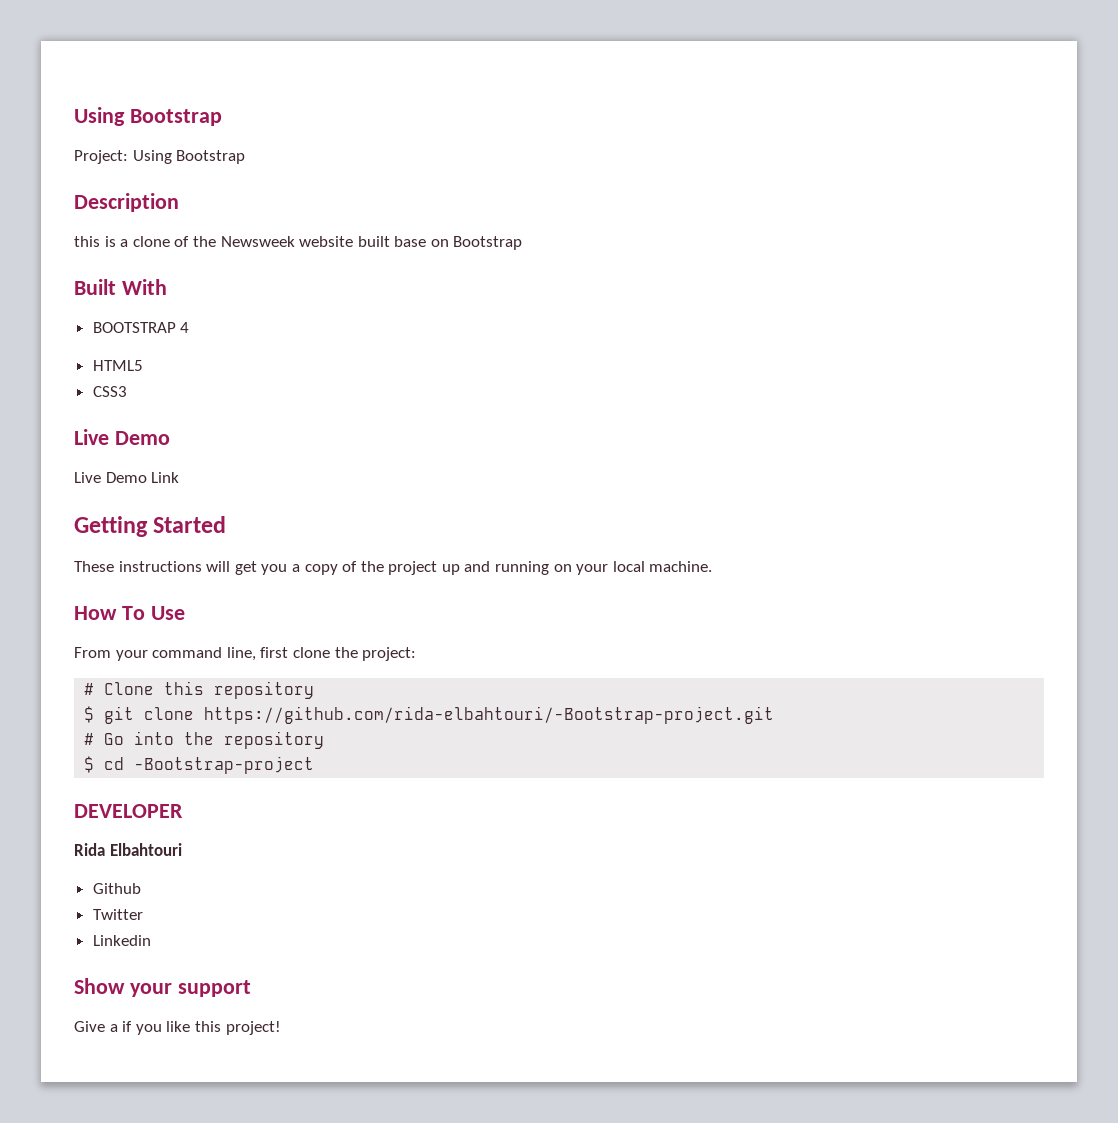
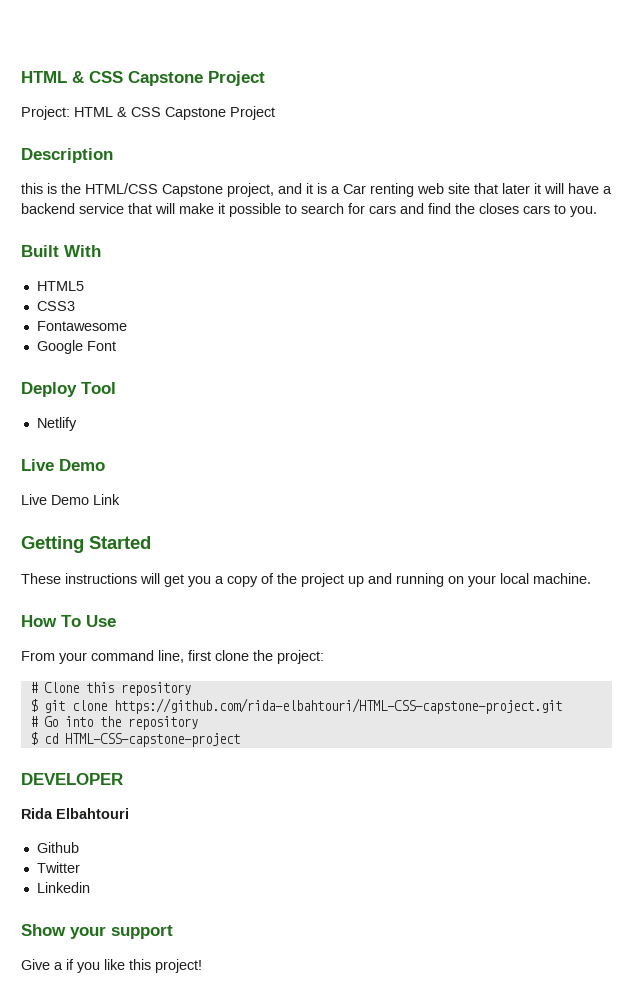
[74,107,222,126] [74,150,246,164] [74,193,179,212] [74,236,523,250] Using Bootstrap // Project: Using Bootstrap // Description // this is a clone of the Newsweek website built base on Bootstrap -> [21,71,265,86] [21,106,275,120] [21,148,113,163] [21,183,612,197] [21,203,597,217] HTML & CSS Capstone Project // Project: HTML & CSS Capstone Project // Description // this is the HTML/CSS Capstone project, and it is a Car renting web site that later it will have a backend service that will make it possible to search for cars and find the closes cars to you.
[92,322,190,333] // BOOTSTRAP 4 -> (101, 251) none
(127, 391) none -> [36,321,127,331] [36,340,116,354] [21,382,116,397] [36,417,77,431] // Fontawesome // Google Font // Deploy Tool // Netlify
[204,706,775,724] https://github.com/rida-elbahtouri/-Bootstrap-project.git -> [113,698,562,714] https://github.com/rida-elbahtouri/HTML-CSS-capstone-project.git
[134,756,315,774] -Bootstrap-project -> [64,733,240,747] HTML-CSS-capstone-project

